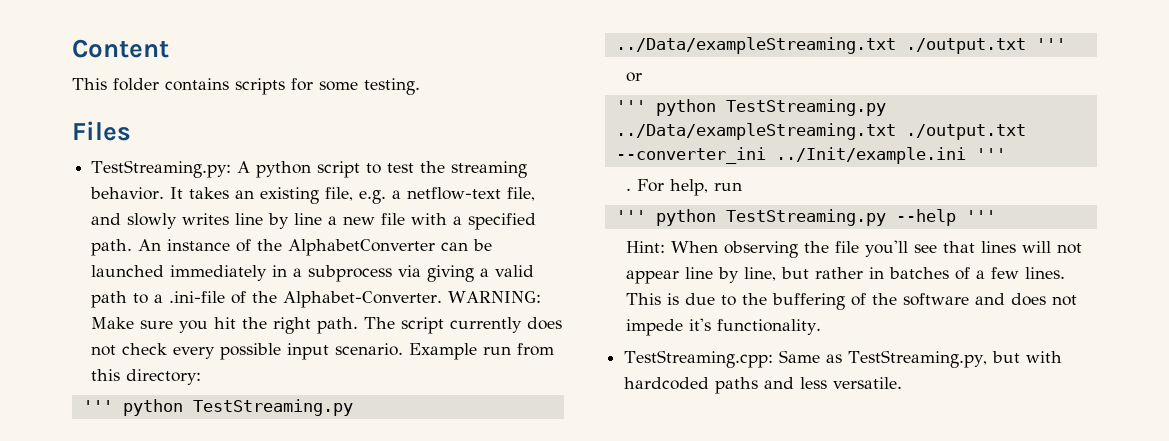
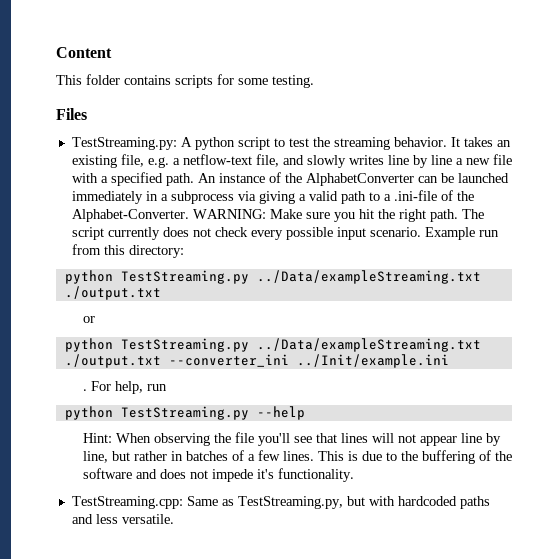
[82,399,353,416] [615,37,1066,54] ''' python TestStreaming.py ../Data/exampleStreaming.txt ./output.txt ''' -> [64,270,481,284] [64,286,161,300] python TestStreaming.py ../Data/exampleStreaming.txt ./output.txt
[615,100,646,112] ''' -> (95, 319) none
[975,148,1006,160] ''' -> (449, 361) none
[615,210,646,222] ''' -> (167, 387) none
[965,210,996,222] ''' -> (305, 413) none

